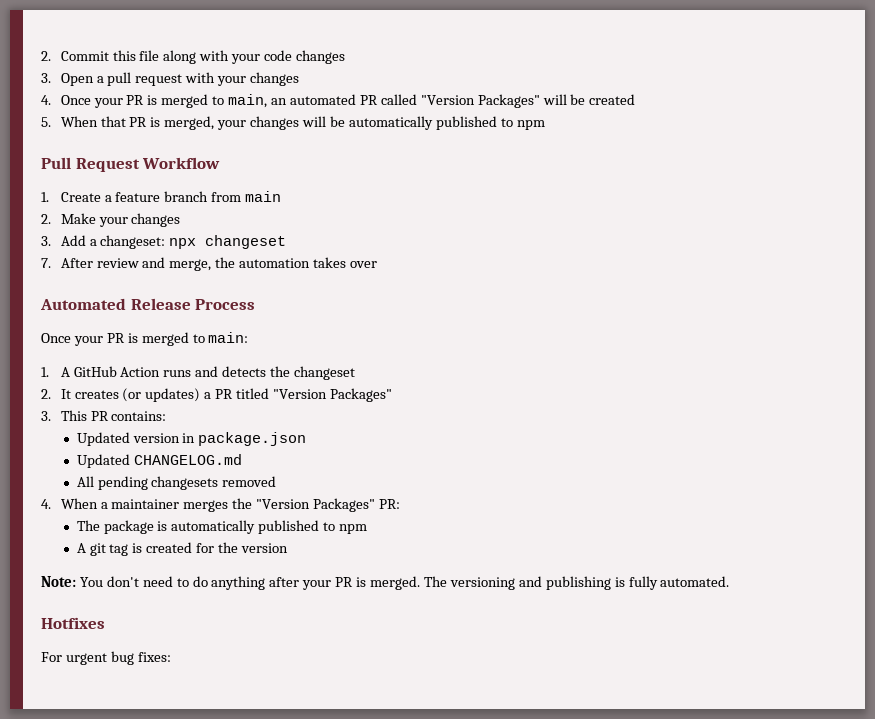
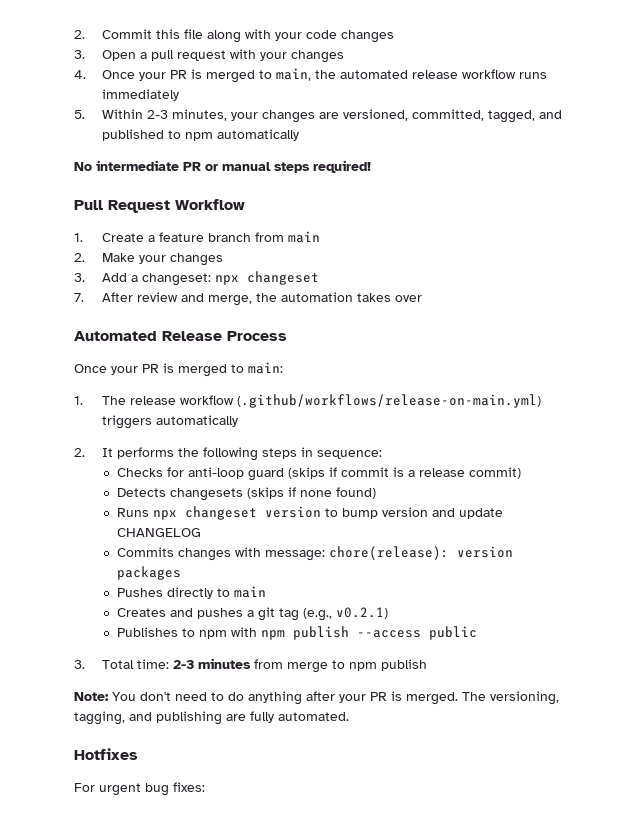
[271,94,636,108] [41,116,545,130] an automated PR called "Version Packages" will be created // 5. When that PR is merged, your changes will be automatically published to npm -> [314,69,547,79] [101,89,179,101] [74,109,562,123] [101,129,299,141] [74,160,371,173] the automated release workflow runs immediately // 5. Within 2-3 minutes, your changes are versioned, committed, tagged, and published to npm automatically // No intermediate PR or manual steps required!
[60,366,356,380] [41,388,392,402] [41,410,167,421] [76,432,307,446] [76,454,242,468] [76,476,277,490] [41,498,401,512] [76,520,368,534] [76,542,288,556] A GitHub Action runs and detects the changeset // 2. It creates (or updates) a PR titled "Version Packages" // 3. This PR contains: // Updated version in package.json // Updated CHANGELOG.md // All pending changesets removed // 4. When a maintainer merges the "Version Packages" PR: // The package is automatically published to npm // A git tag is created for the version -> [101,394,541,408] [101,415,238,429] [74,447,382,461] [117,467,522,481] [117,487,377,501] [117,506,504,520] [117,528,202,537] [117,546,514,561] [117,566,182,580] [117,586,267,599] [117,607,389,621] [117,626,478,640] [74,658,427,673] The release workflow (.github/workflows/release-on-main.yml) triggers automatically // 2. It performs the following steps in sequence: // Checks for anti-loop guard (skips if commit is a release commit) // Detects changesets (skips if none found) // Runs npx changeset version to bump version and update CHANGELOG // Commits changes with message: chore(release): version packages // Pushes directly to main // Creates and pushes a git tag (e.g., v0.2.1) // Publishes to npm with npm publish --access public // 3. Total time: 2-3 minutes from merge to npm publish
[449,577,515,590] versioning -> [490,691,559,705] [74,711,125,725] versioning, tagging,
[614,577,625,587] is -> [226,714,246,721] are

